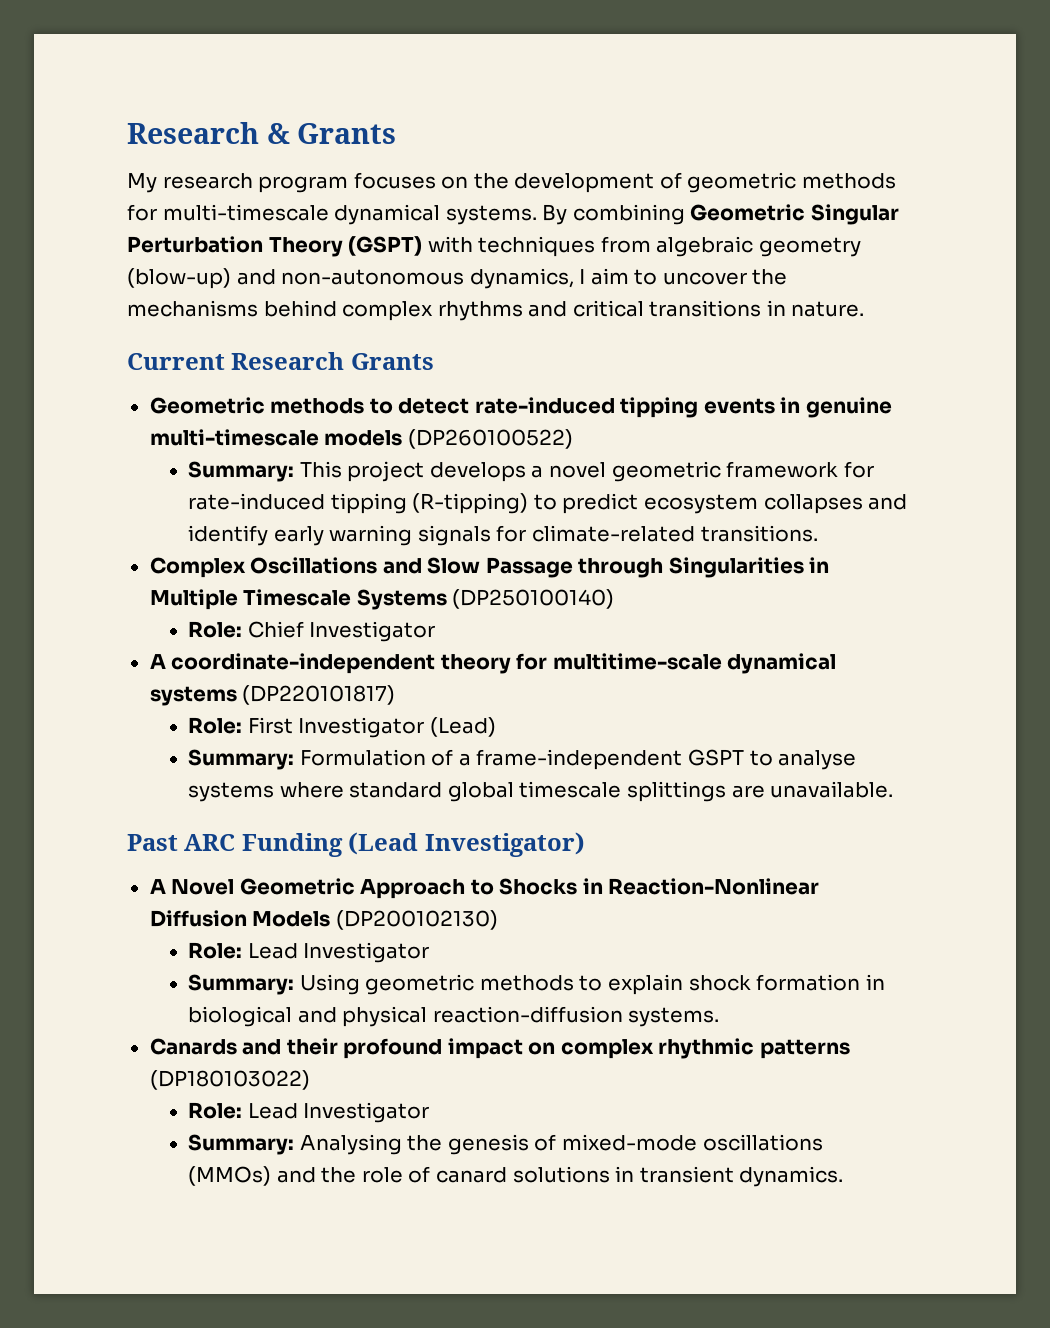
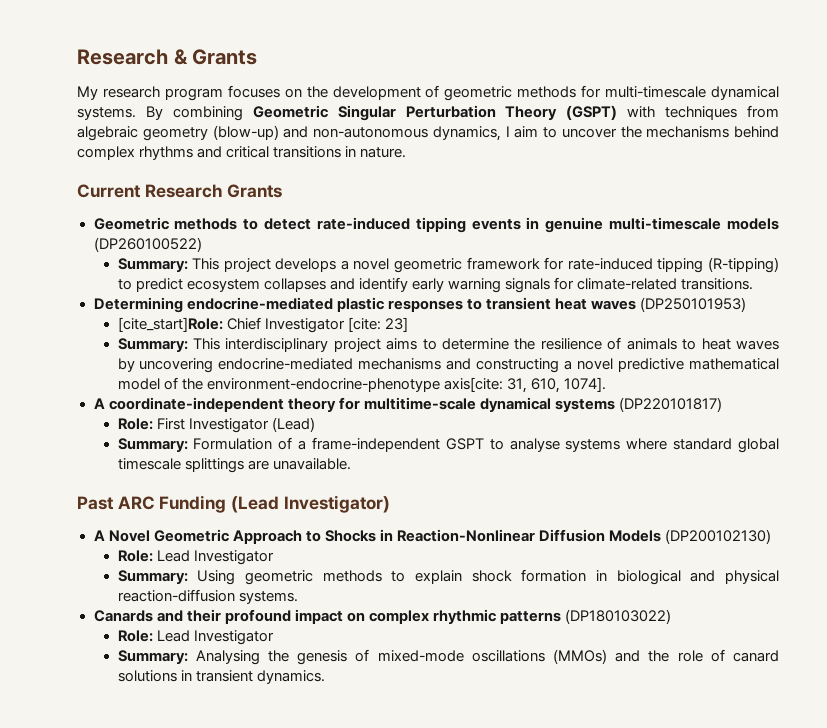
[149,557,830,578] [149,589,615,610] [188,621,436,642] Complex Oscillations and Slow Passage through Singularities in Multiple Timescale Systems (DP250100140) // Role: Chief Investigator -> [93,297,746,313] [117,317,408,333] [117,337,779,352] [117,358,779,373] [117,377,606,393] Determining endocrine-mediated plastic responses to transient heat waves (DP250101953) // [cite_start]Role: Chief Investigator [cite: 23] // Summary: This interdisciplinary project aims to determine the resilience of animals to heat waves by uncovering endocrine-mediated mechanisms and constructing a novel predictive mathematical model of the environment-endocrine-phenotype axis[cite: 31, 610, 1074].

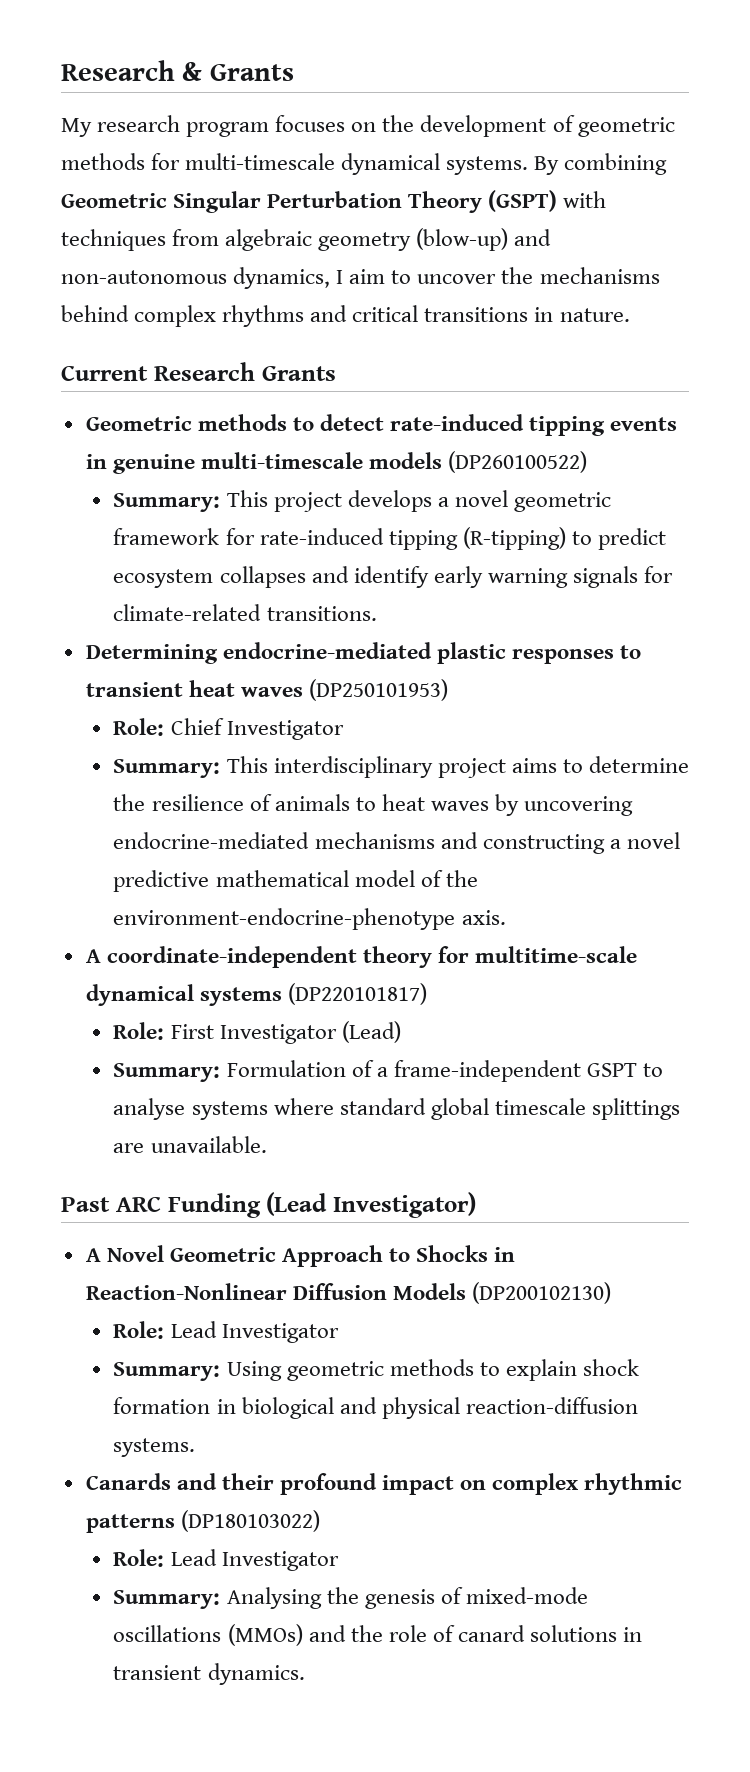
[117,317,223,332] [cite_start]Role: -> [113,718,165,736] Role:
[347,317,408,332] [cite: 23] -> (344, 730) none
[443,377,606,393] axis[cite: 31, 610, 1074]. -> [461,910,506,925] axis.

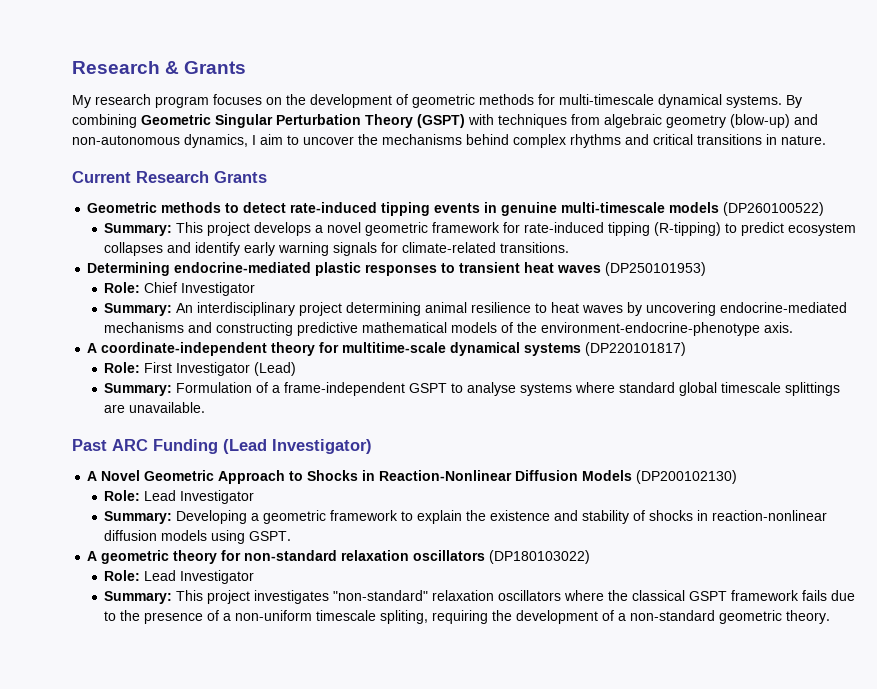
[226,756,268,773] This -> [176,303,194,313] An
[511,756,689,773] [113,794,350,811] aims to determine the resilience of animals -> [346,302,532,316] determining animal resilience
[609,832,680,849] a novel -> (294, 329) none
[354,870,415,887] model -> [451,322,498,333] models
[226,1359,639,1381] [113,1397,638,1419] [113,1438,196,1457] [85,1473,683,1495] [85,1514,175,1533] Using geometric methods to explain shock formation in biological and physical reaction-diffusion systems. // Canards and their profound impact on complex rhythmic patterns -> [176,510,828,524] [104,530,292,544] [87,550,486,564] Developing a geometric framework to explain the existence and stability of shocks in reaction-nonlinear diffusion models using GSPT. // A geometric theory for non-standard relaxation oscillators
[226,1587,588,1609] [113,1624,643,1646] [113,1663,305,1685] Analysing the genesis of mixed-mode oscillations (MMOs) and the role of canard solutions in transient dynamics. -> [176,590,856,604] [104,610,831,624] This project investigates "non-standard" relaxation oscillators where the classical GSPT framework fails due to the presence of a non-uniform timescale spliting, requiring the development of a non-standard geometric theory.

